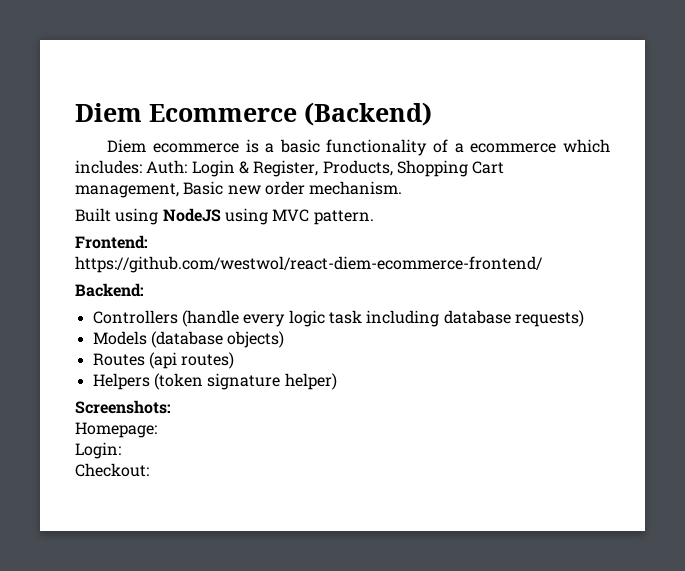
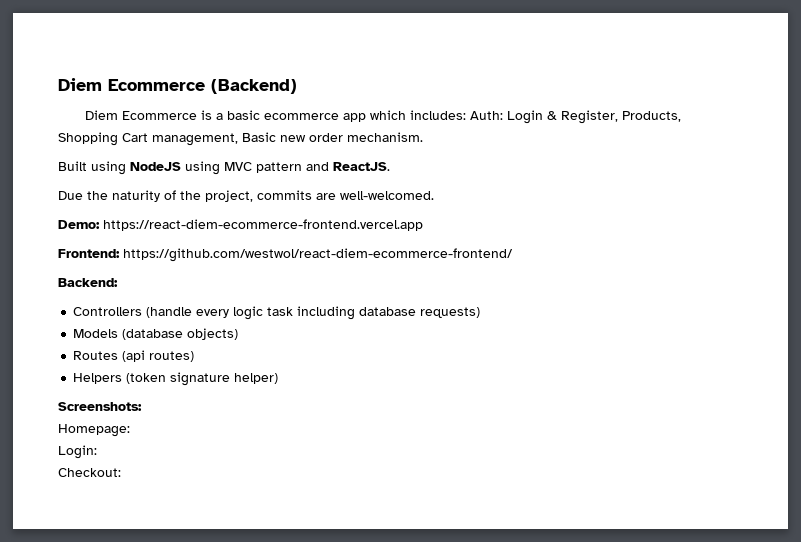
[152,143,239,153] ecommerce -> [122,111,198,120] Ecommerce
[326,139,557,156] functionality of a ecommerce -> [264,113,367,122] ecommerce app
[313,210,374,225] pattern. -> [256,162,390,173] [58,190,434,202] [58,219,423,231] pattern and ReactJS. // Due the naturity of the project, commits are well-welcomed. // Demo: https://react-diem-ecommerce-frontend.vercel.app

